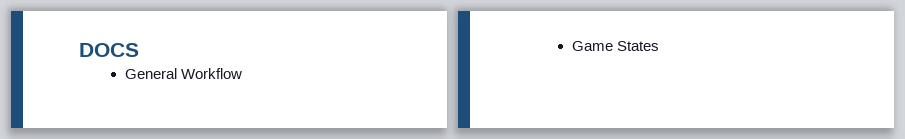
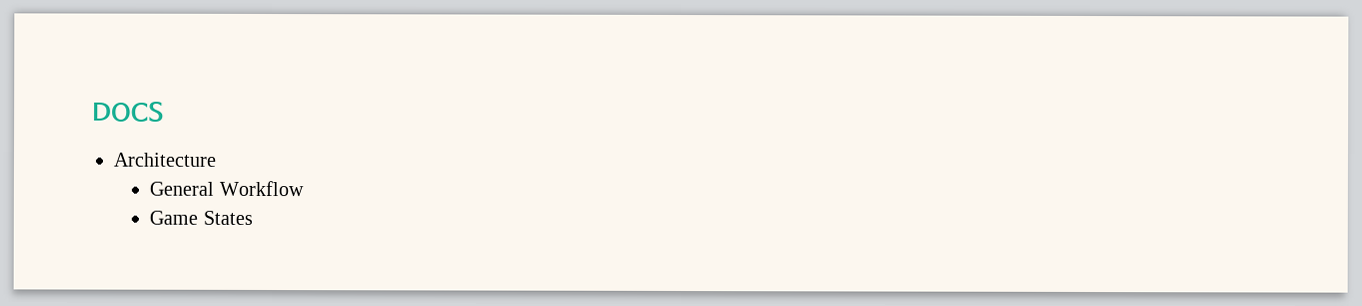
(139, 50) none -> [113,152,216,167] // Architecture

